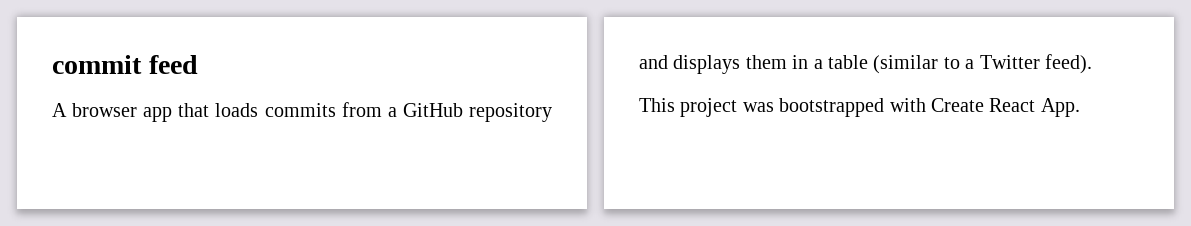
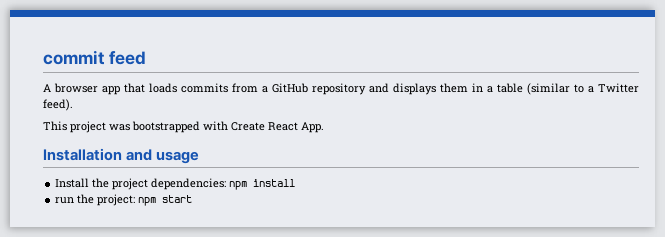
(1080, 107) none -> [43,148,200,164] [55,178,296,190] [55,194,193,206] // Installation and usage // Install the project dependencies: npm install // run the project: npm start

